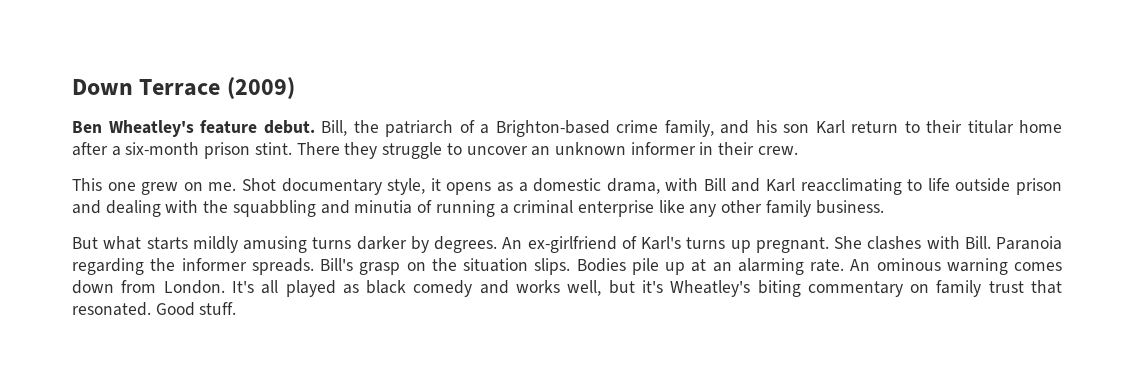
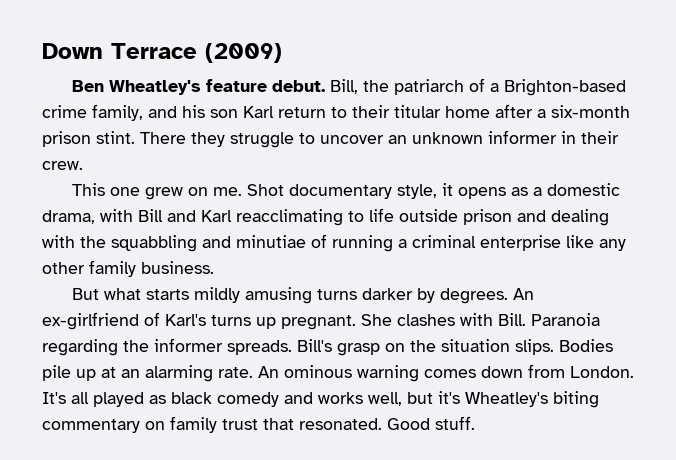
[354,200,413,214] minutia -> [236,235,306,248] minutiae

